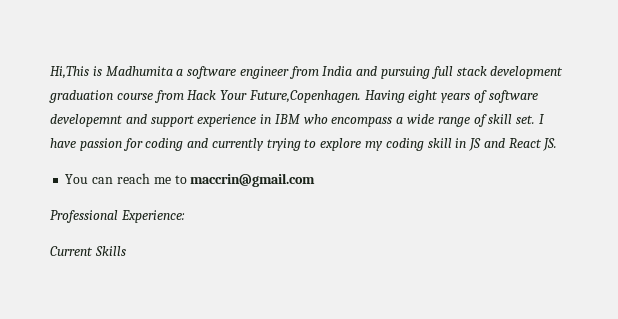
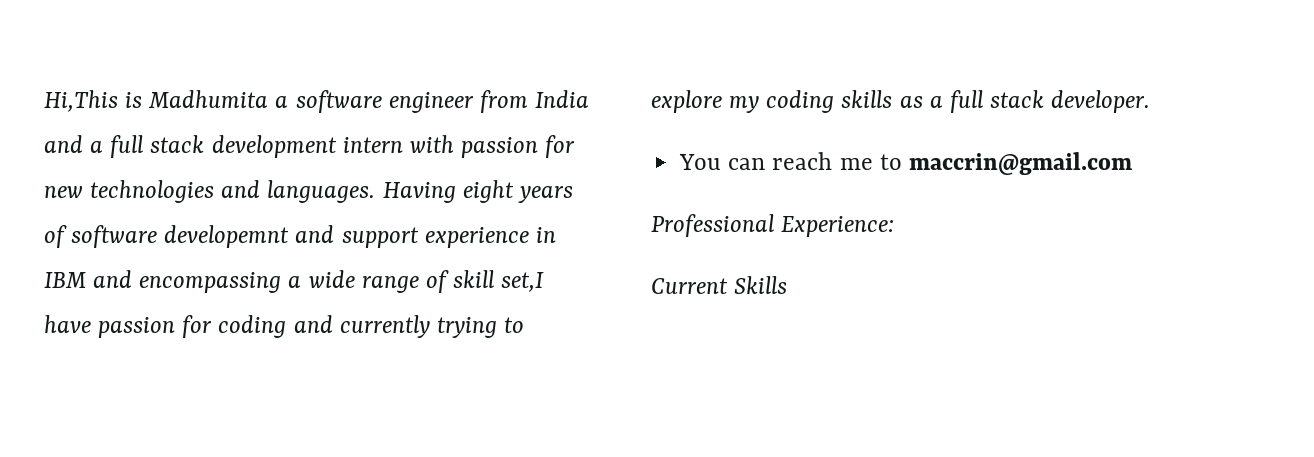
[381,66,431,79] pursuing -> [90,140,104,153] a
[49,90,361,103] graduation course from Hack Your Future,Copenhagen. -> [342,135,576,158] [44,180,376,203] intern with passion for new technologies and languages.
[303,114,393,127] who encompass -> [93,270,282,293] and encompassing
[516,114,545,124] set. I -> [501,272,545,292] set,I
[427,138,558,151] skill in JS and React JS. -> [841,90,1151,113] skills as a full stack developer.

